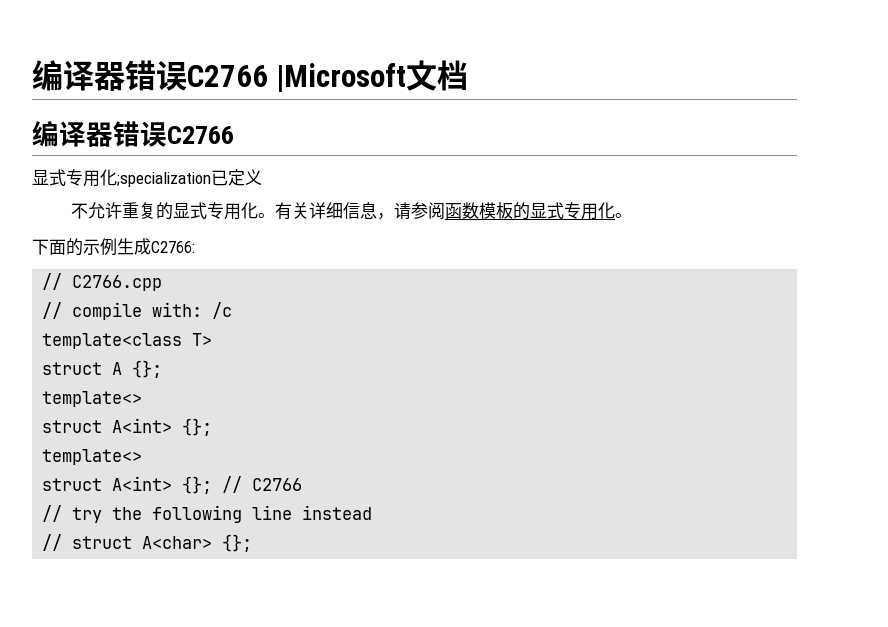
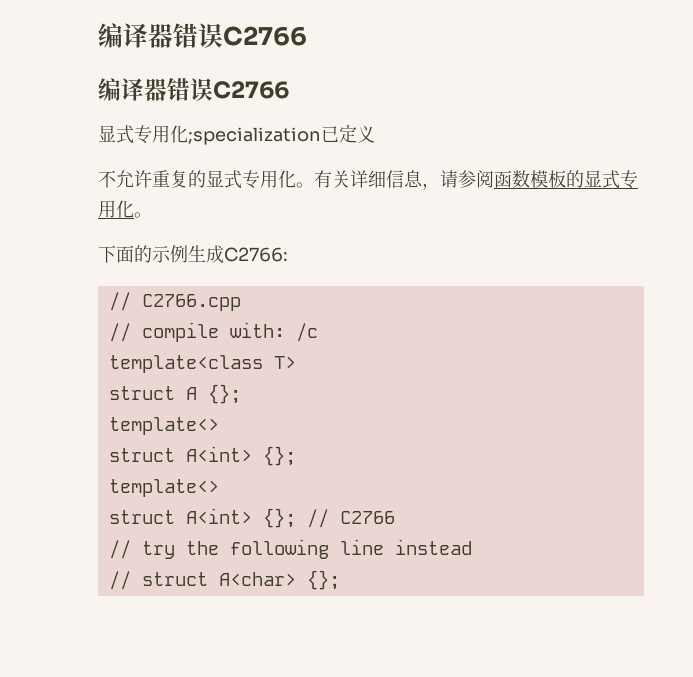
[32,60,469,92] 编译器错误C2766 |Microsoft文档 -> [98,23,307,48] 编译器错误C2766

